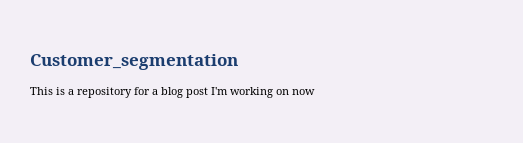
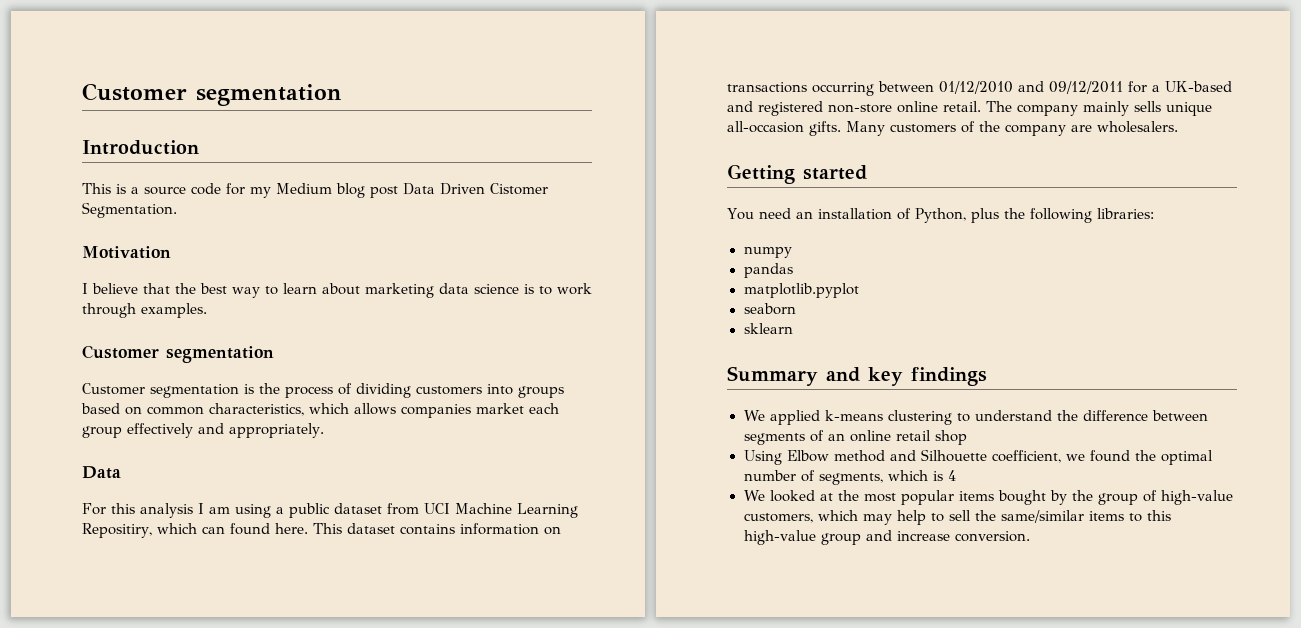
[30,54,238,70] Customer_segmentation -> [82,83,342,106] [82,140,199,155] Customer segmentation // Introduction
[77,87,315,98] repository for a blog post I'm working on now -> [144,183,548,198] [82,202,177,218] [82,246,171,259] [82,283,592,298] [82,303,207,318] [82,345,274,363] [82,383,564,398] [81,403,559,418] [82,423,324,438] [82,466,121,479] [82,503,578,518] [82,523,561,538] [727,81,1232,96] [727,101,1212,116] [727,121,1178,136] [727,164,867,184] [727,208,1154,223] [743,246,792,258] [743,263,793,278] [743,283,859,298] [743,303,796,315] [743,323,793,334] [727,366,987,386] [743,410,1209,425] [743,430,967,445] [743,449,1213,465] [743,470,956,485] [743,490,1234,505] [743,510,1171,525] [743,530,1030,545] source code for my Medium blog post Data Driven Cistomer Segmentation. // Motivation // I believe that the best way to learn about marketing data science is to work through examples. // Customer segmentation // Customer segmentation is the process of dividing customers into groups based on common characteristics, which allows companies market each group effectively and appropriately. // Data // For this analysis I am using a public dataset from UCI Machine Learning Repositiry, which can found here. This dataset contains information on transactions occurring between 01/12/2010 and 09/12/2011 for a UK-based and registered non-store online retail. The company mainly sells unique all-occasion gifts. Many customers of the company are wholesalers. // Getting started // You need an installation of Python, plus the following libraries: // numpy // pandas // matplotlib.pyplot // seaborn // sklearn // Summary and key findings // We applied k-means clustering to understand the difference between segments of an online retail shop // Using Elbow method and Silhouette coefficient, we found the optimal number of segments, which is 4 // We looked at the most popular items bought by the group of high-value customers, which may help to sell the same/similar items to this high-value group and increase conversion.

